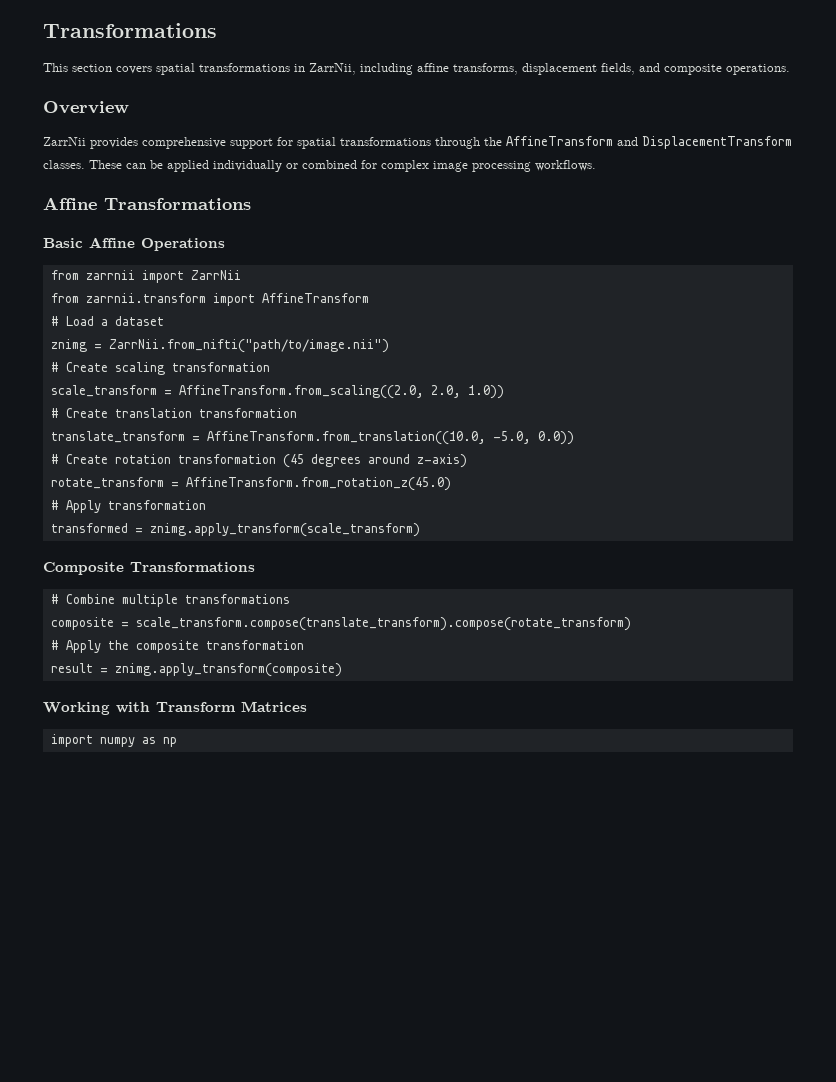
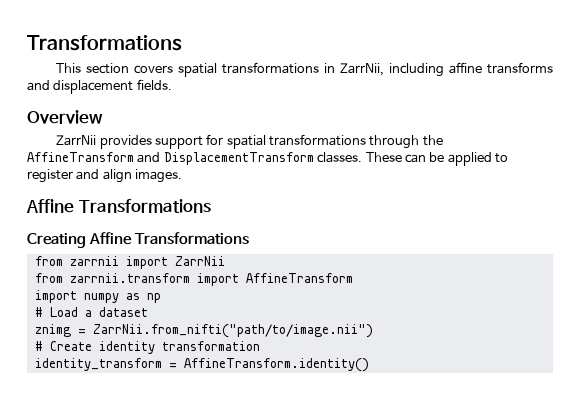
[453,63,790,75] transforms, displacement fields, and composite operations. -> [487,62,553,74] [27,79,172,94] transforms and displacement fields.
[142,137,226,149] comprehensive -> (152, 142) none
[213,160,596,172] [43,197,251,210] [43,237,225,251] individually or combined for complex image processing workflows. // Affine Transformations // Basic Affine Operations -> [495,153,508,163] [27,169,183,183] [26,199,211,213] [27,232,249,248] to register and align images. // Affine Transformations // Creating Affine Transformations
(369, 298) none -> [34,290,161,303] // import numpy as np
[114,362,270,375] [50,385,504,399] [50,408,297,418] [50,431,574,445] [50,454,467,468] [50,477,451,491] [50,500,206,513] [50,523,420,537] [43,562,255,575] [50,594,290,607] [50,617,631,631] [50,640,304,653] [50,663,342,677] [43,701,307,715] [50,734,177,747] scaling transformation // scale_transform = AffineTransform.from_scaling((2.0, 2.0, 1.0)) // # Create translation transformation // translate_transform = AffineTransform.from_translation((10.0, -5.0, 0.0)) // # Create rotation transformation (45 degrees around z-axis) // rotate_transform = AffineTransform.from_rotation_z(45.0) // # Apply transformation // transformed = znimg.apply_transform(scale_transform) // Composite Transformations // # Combine multiple transformations // composite = scale_transform.compose(translate_transform).compose(rotate_transform) // # Apply the composite transformation // result = znimg.apply_transform(composite) // Working with Transform Matrices // import numpy as np -> [98,341,260,354] [34,358,369,372] identity transformation // identity_transform = AffineTransform.identity()

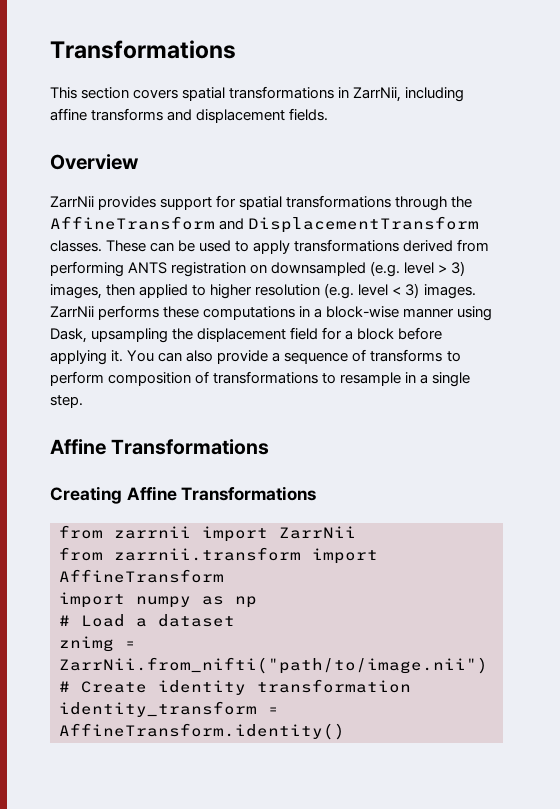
[447,152,508,166] [27,169,183,183] applied to register and align images. -> [199,239,490,254] [50,261,466,277] [50,283,476,299] [50,305,493,321] [50,327,443,343] [50,349,461,365] [50,371,471,387] [50,395,83,408] used to apply transformations derived from performing ANTS registration on downsampled (e.g. level > 3) images, then applied to higher resolution (e.g. level < 3) images. ZarrNii performs these computations in a block-wise manner using Dask, upsampling the displacement field for a block before applying it. You can also provide a sequence of transforms to perform composition of transformations to resample in a single step.

